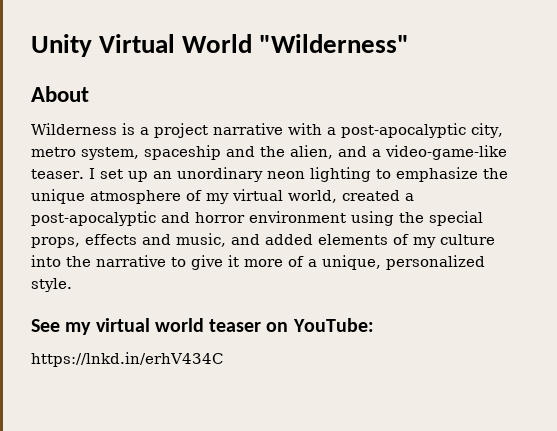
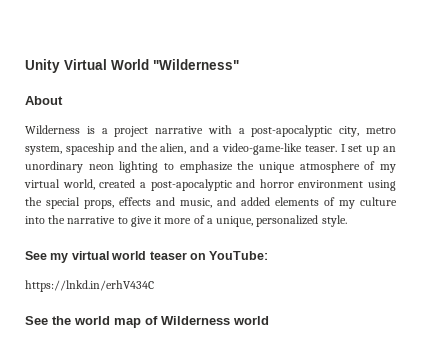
(223, 359) none -> [25,316,269,328] // See the world map of Wilderness world

